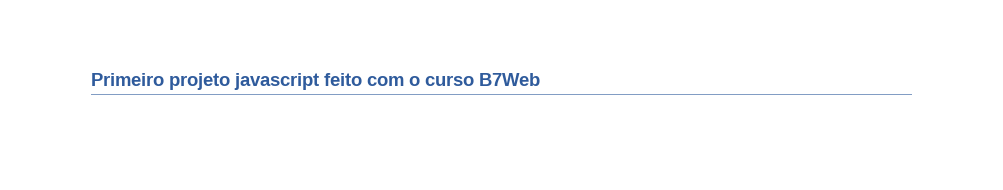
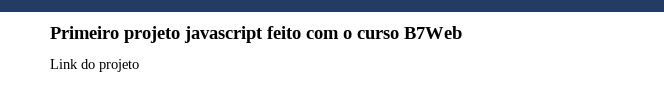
(540, 79) none -> [50,59,139,72] // Link do projeto

